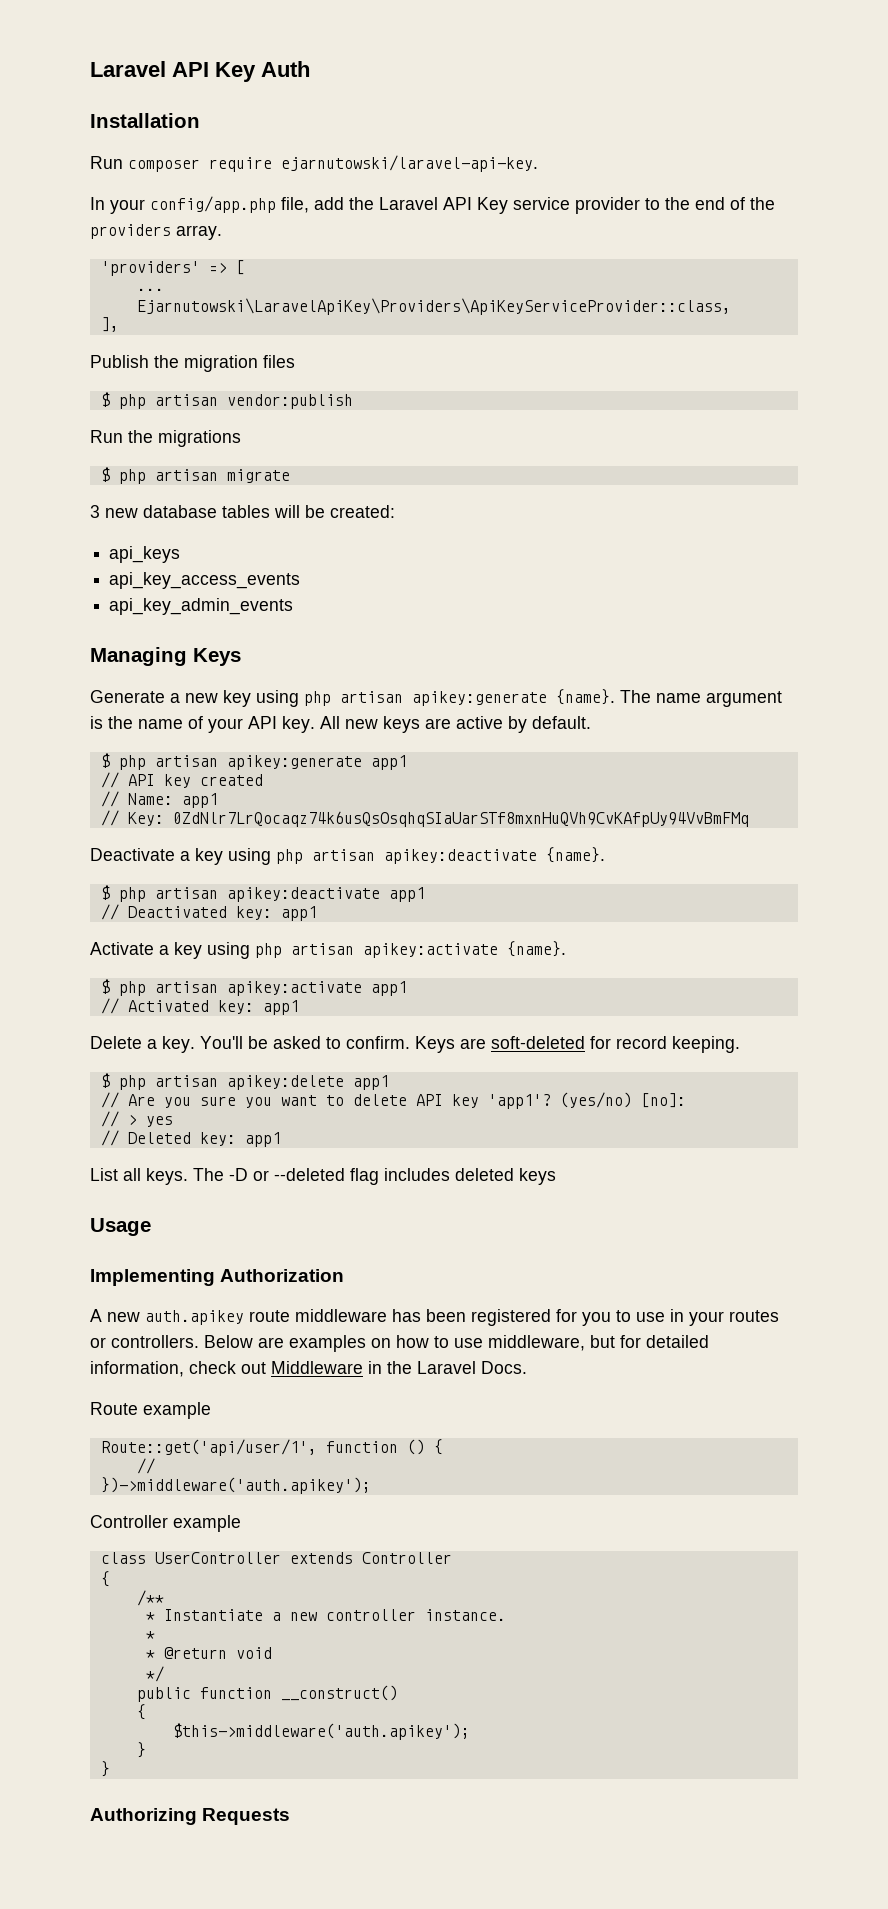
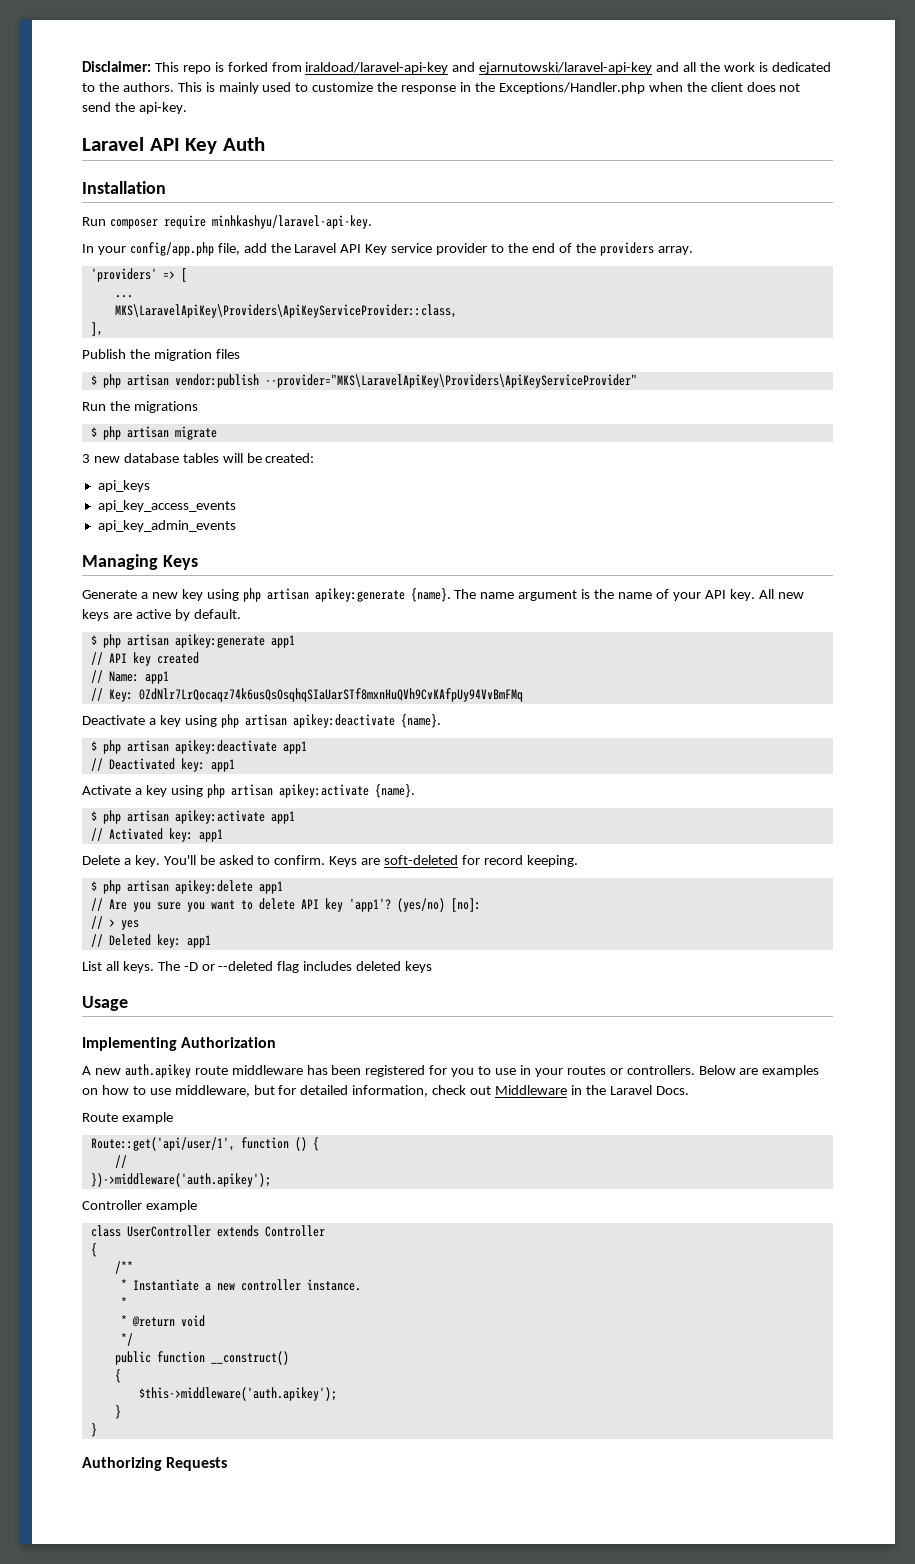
(90, 69) none -> [82,61,831,74] [82,82,801,94] [82,102,187,114] Disclaimer: This repo is forked from iraldoad/laravel-api-key and ejarnutowski/laravel-api-key and all the work is dedicated to the authors. This is mainly used to customize the response in the Exceptions/Handler.php when the client does not send the api-key. //
[281,155,538,172] ejarnutowski/laravel-api-key. -> [211,215,372,229] minhkashyu/laravel-api-key.
[136,298,731,315] Ejarnutowski\LaravelApiKey\Providers\ApiKeyServiceProvider::class, -> [114,304,457,318] MKS\LaravelApiKey\Providers\ApiKeyServiceProvider::class,
(353, 401) none -> [264,374,637,388] --provider="MKS\LaravelApiKey\Providers\ApiKeyServiceProvider"

